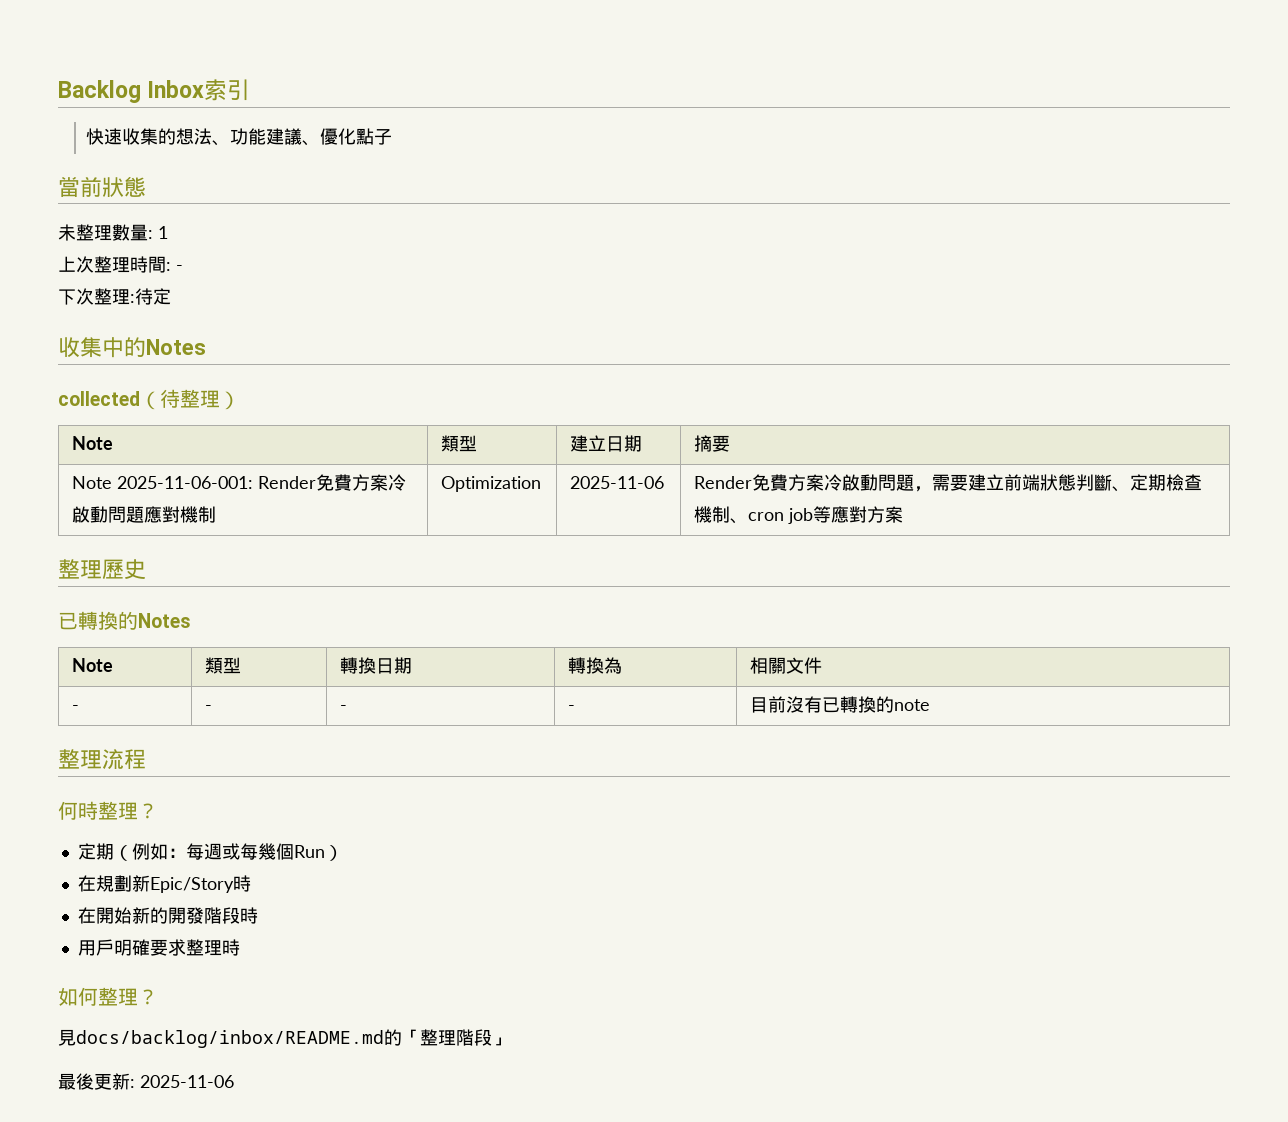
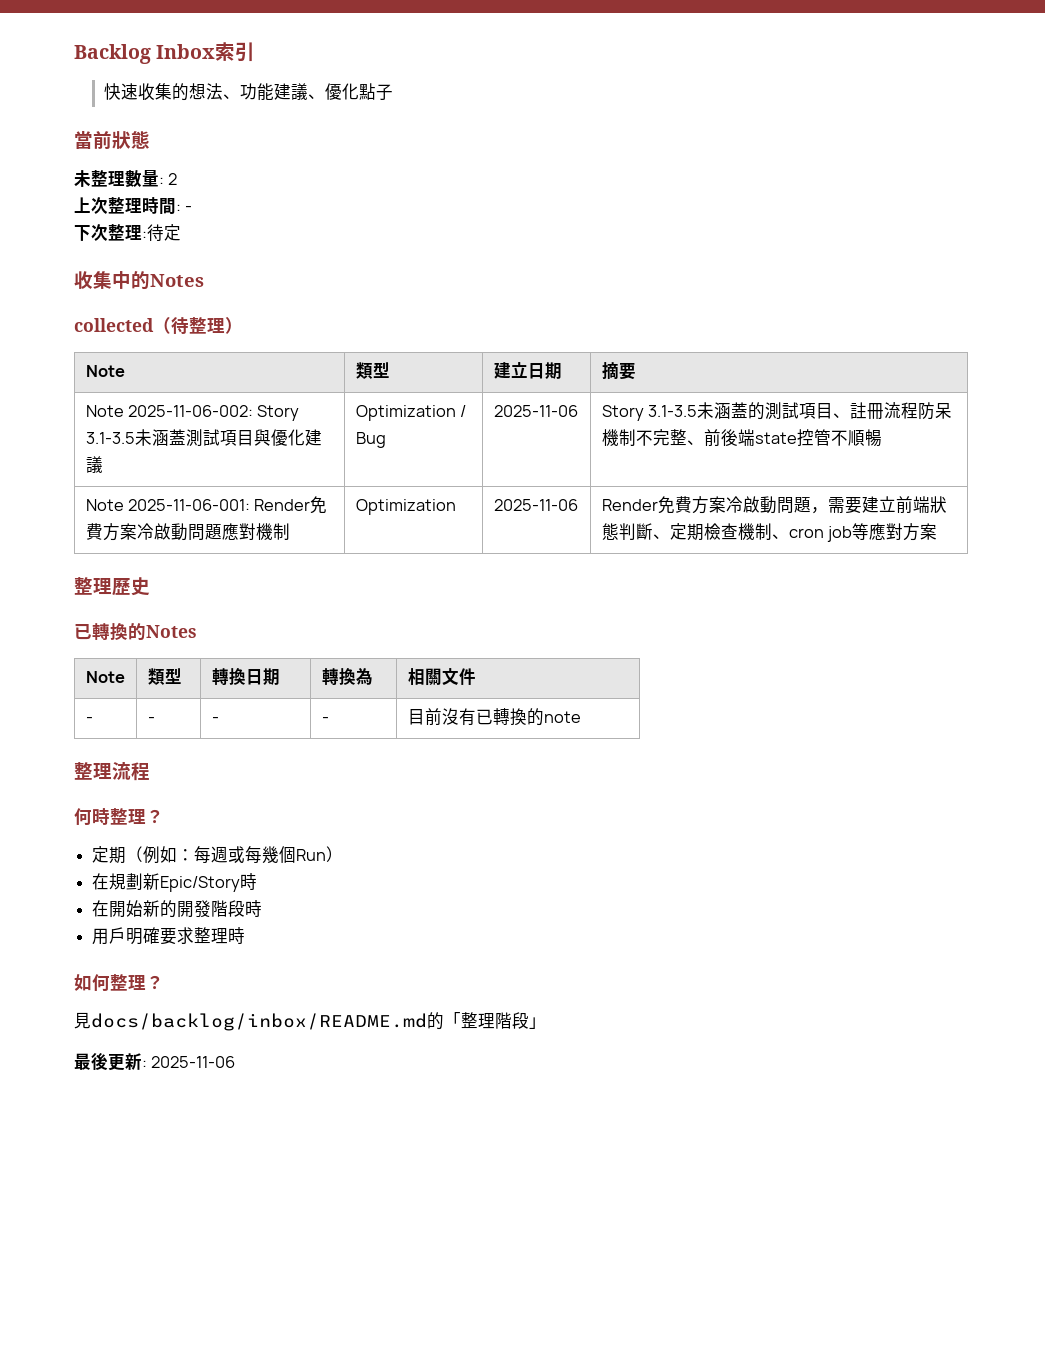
[158,226,168,239] 1 -> [168,173,178,185] 2
(731, 443) none -> [85,405,300,421] [85,429,322,447] [85,456,103,473] [355,405,466,421] [355,432,386,448] [493,405,578,417] [601,402,952,421] [601,429,882,447] // Note 2025-11-06-002: Story 3.1-3.5未涵蓋測試項目與優化建議 | Optimization / Bug | 2025-11-06 | Story 3.1-3.5未涵蓋的測試項目、註冊流程防呆機制不完整、前後端state控管不順暢

